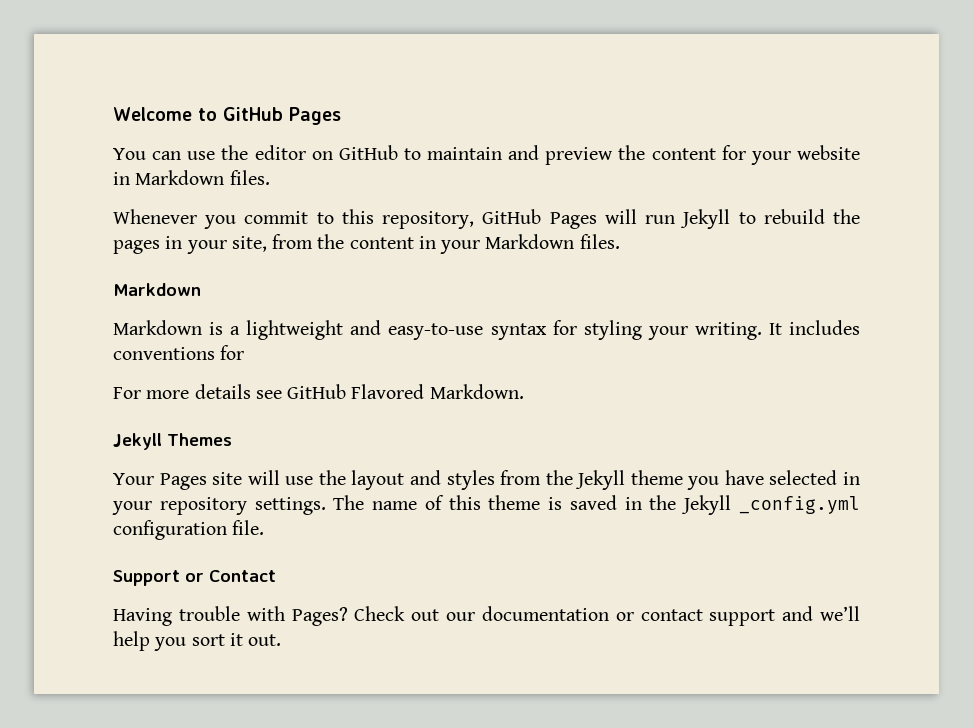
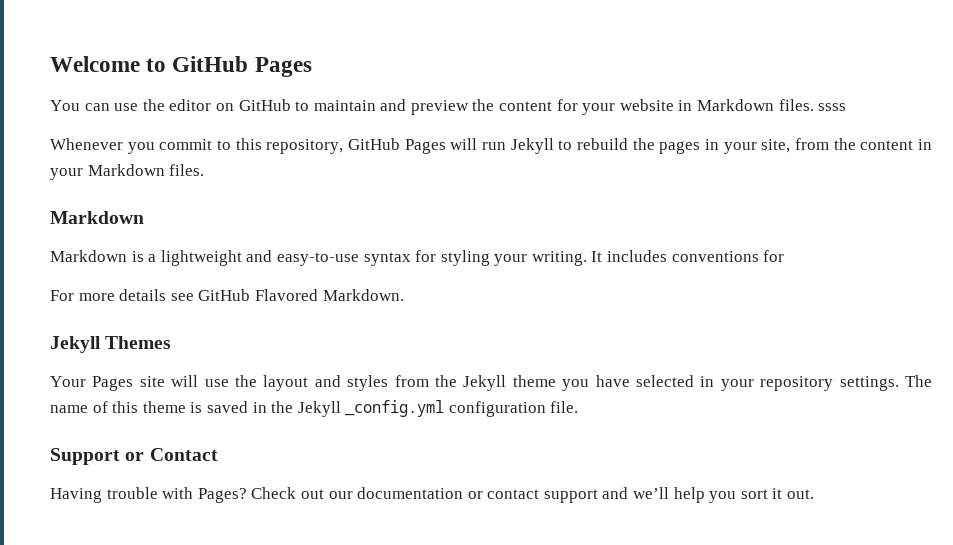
(270, 177) none -> [818,103,847,111] ssss

